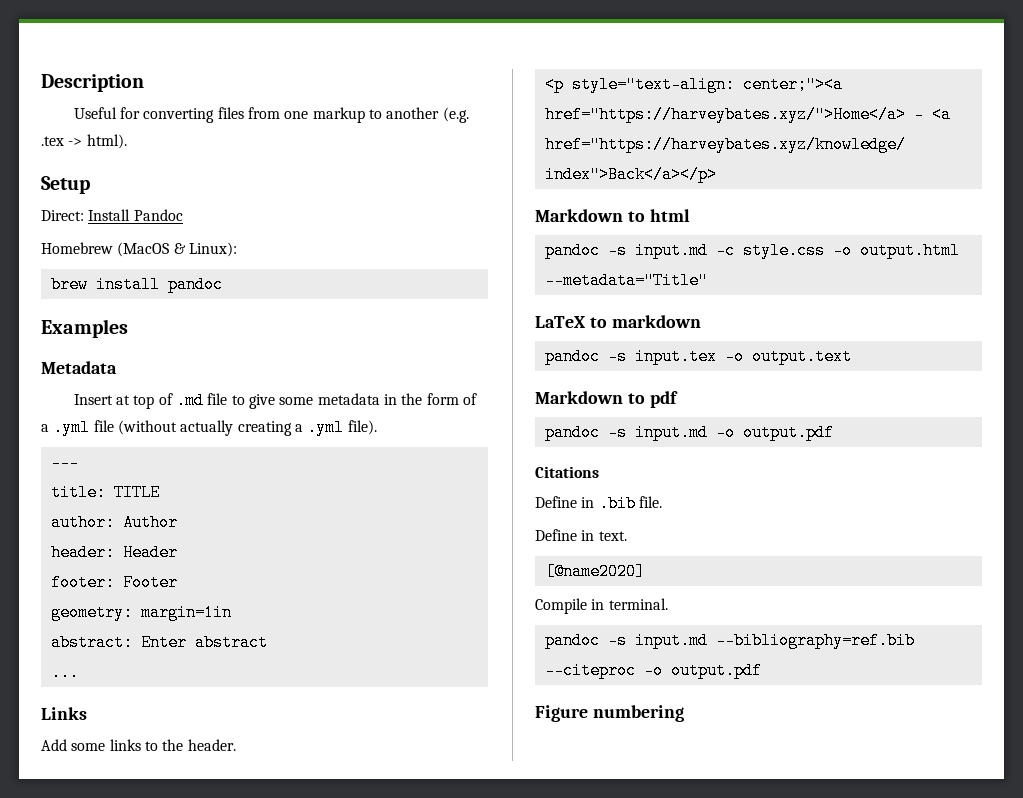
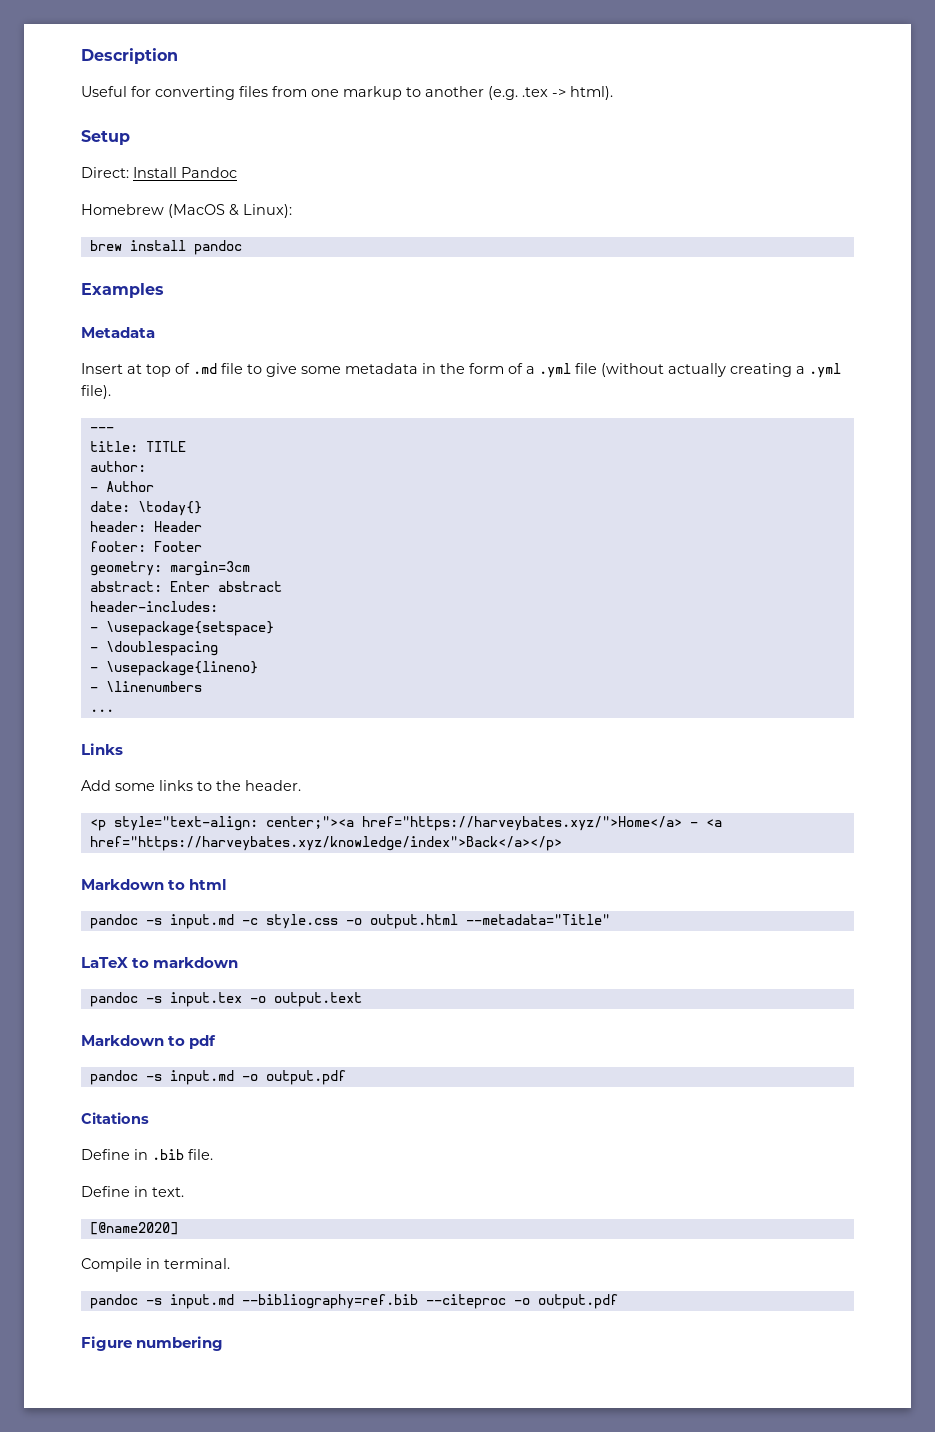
(115, 522) none -> [89,487,98,492] // -
(178, 522) none -> [89,501,202,516] // date: \today{}
[140,604,232,621] margin=1in -> [169,561,250,576] margin=3cm
(268, 642) none -> [89,601,218,612] [89,621,274,636] [89,641,218,656] [89,661,258,676] [89,681,202,692] // header-includes: // - \usepackage{setspace} // - \doublespacing // - \usepackage{lineno} // - \linenumbers

